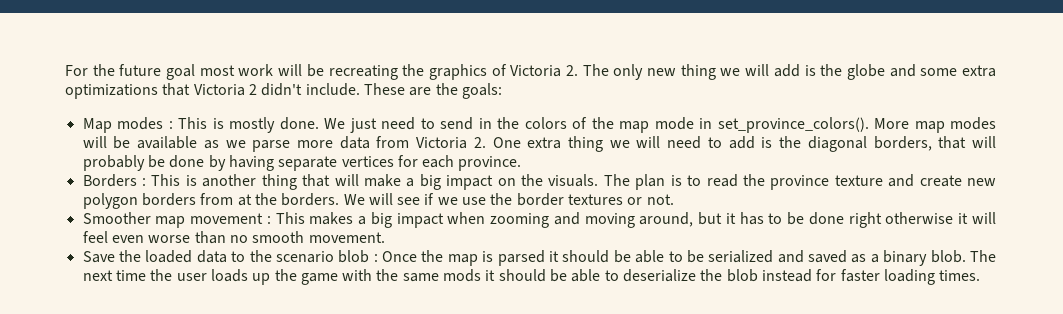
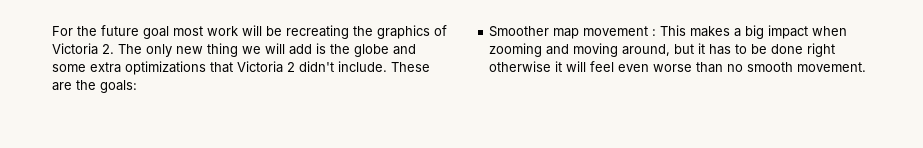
[82,117,996,133] [82,136,997,152] [82,155,522,171] [82,174,997,190] [82,193,674,209] // Map modes : This is mostly done. We just need to send in the colors of the map mode in set_province_colors(). More map modes will be available as we parse more data from Victoria 2. One extra thing we will need to add is the diagonal borders, that will probably be done by having separate vertices for each province. // Borders : This is another thing that will make a big impact on the visuals. The plan is to read the province texture and create new polygon borders from at the borders. We will see if we use the border textures or not. -> (137, 86) none
[82,250,996,266] [82,269,981,285] // Save the loaded data to the scenario blob : Once the map is parsed it should be able to be serialized and saved as a binary blob. The next time the user loads up the game with the same mods it should be able to deserialize the blob instead for faster loading times. -> (867, 67) none

